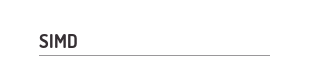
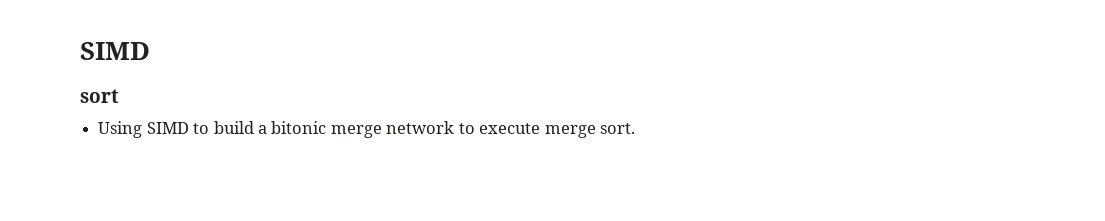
[39,34,78,48] SIMD -> [80,42,150,60] [80,89,119,103] [98,121,636,138] SIMD // sort // Using SIMD to build a bitonic merge network to execute merge sort.

